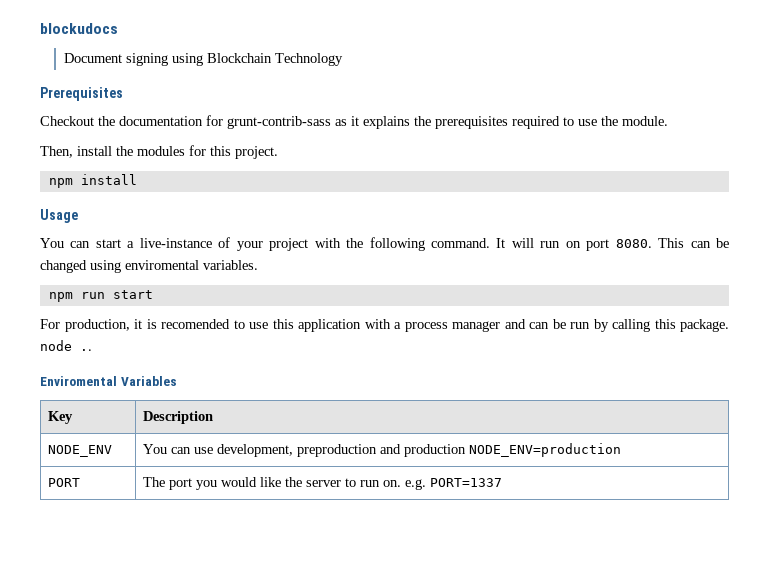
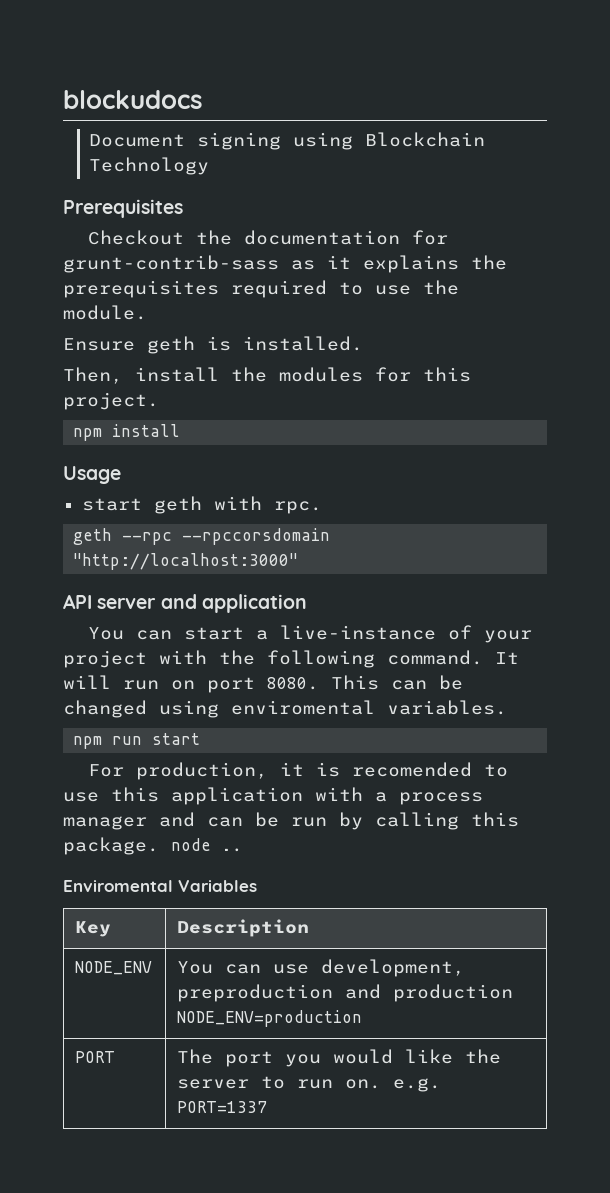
(668, 121) none -> [63,336,363,354] // Ensure geth is installed.
(78, 216) none -> [81,496,322,514] [73,528,331,545] [73,553,299,570] [63,594,307,613] // start geth with rpc. // geth --rpc --rpccorsdomain "http://localhost:3000" // API server and application

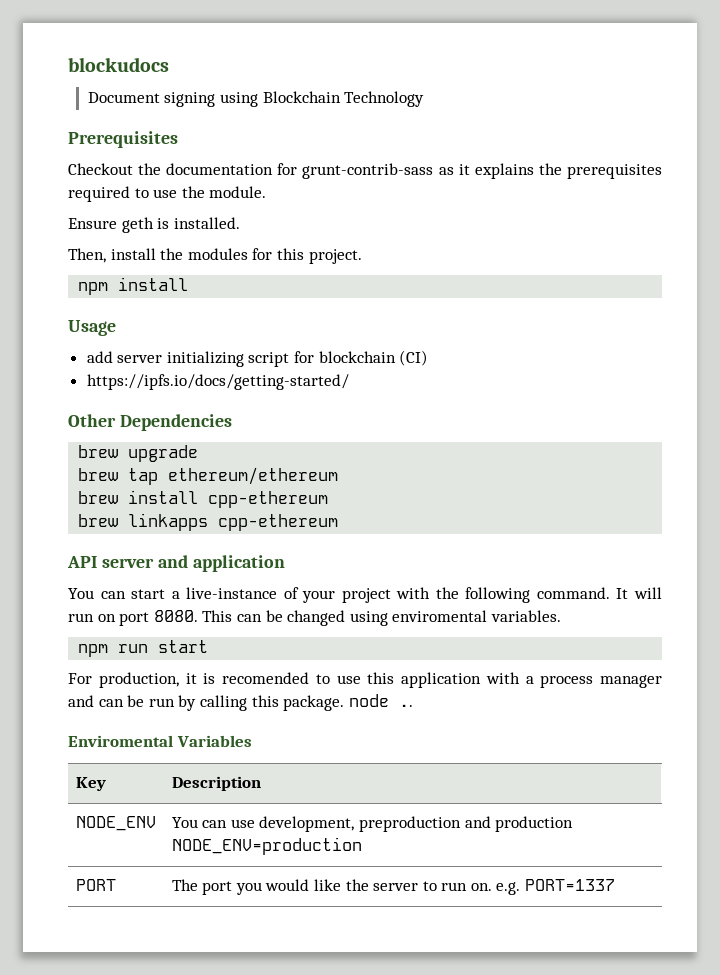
[81,496,322,514] [73,528,331,545] [73,553,299,570] start geth with rpc. // geth --rpc --rpccorsdomain "http://localhost:3000" -> [86,350,429,367] [86,374,349,390] [68,414,232,431] [78,445,199,462] [78,467,339,485] [78,490,329,508] [78,513,339,531] add server initializing script for blockchain (CI) // https://ipfs.io/docs/getting-started/ // Other Dependencies // brew upgrade // brew tap ethereum/ethereum // brew install cpp-ethereum // brew linkapps cpp-ethereum

